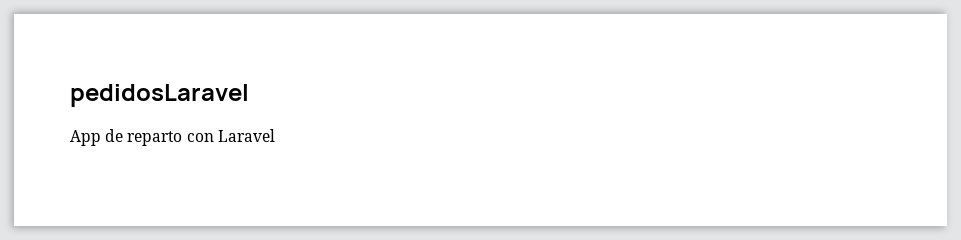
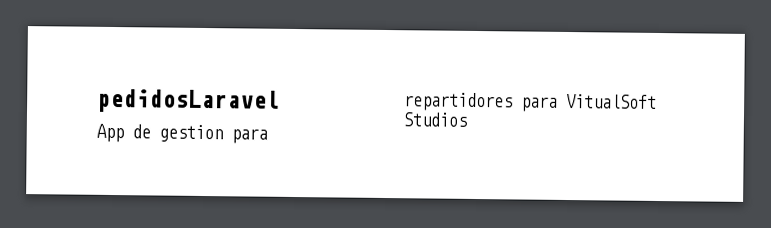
[127,129,275,146] reparto con Laravel -> [159,124,268,144] [404,92,657,112] [403,112,468,127] gestion para repartidores para VitualSoft Studios

